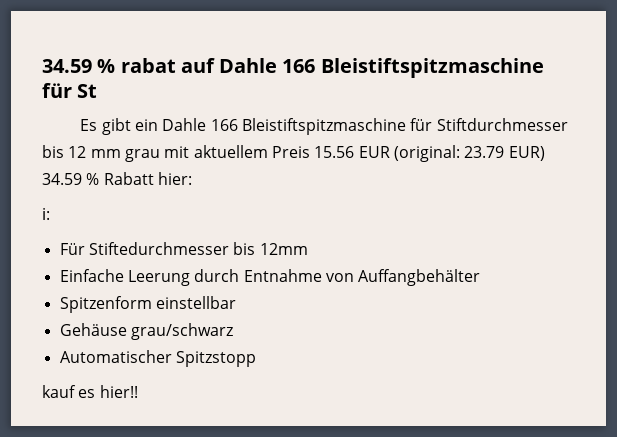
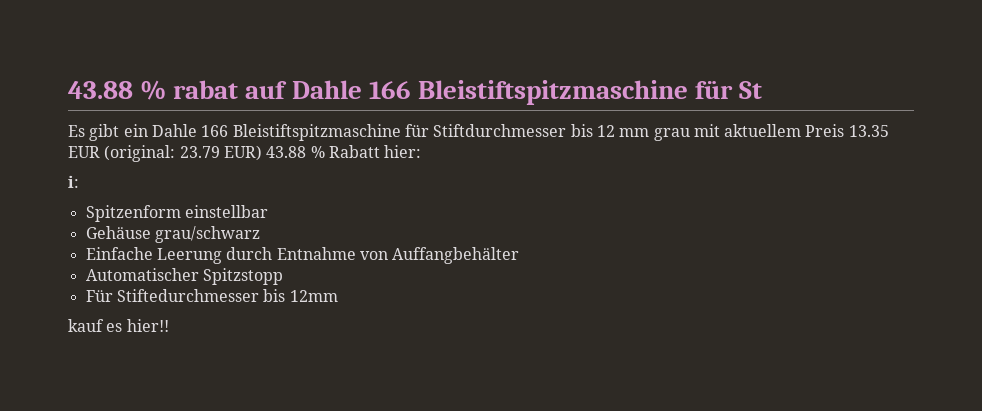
[42,59,92,73] 34.59 -> [68,81,133,99] 43.88
[314,146,355,158] 15.56 -> [848,125,889,137] 13.35
[42,173,82,185] 34.59 -> [266,146,307,158] 43.88
[59,242,308,255] Für Stiftedurchmesser bis 12mm -> [85,205,268,222] [85,226,260,243] Spitzenform einstellbar // Gehäuse grau/schwarz
[59,296,236,313] [59,323,233,340] [59,350,256,367] Spitzenform einstellbar // Gehäuse grau/schwarz // Automatischer Spitzstopp -> [85,268,283,285] [85,289,338,302] Automatischer Spitzstopp // Für Stiftedurchmesser bis 12mm

